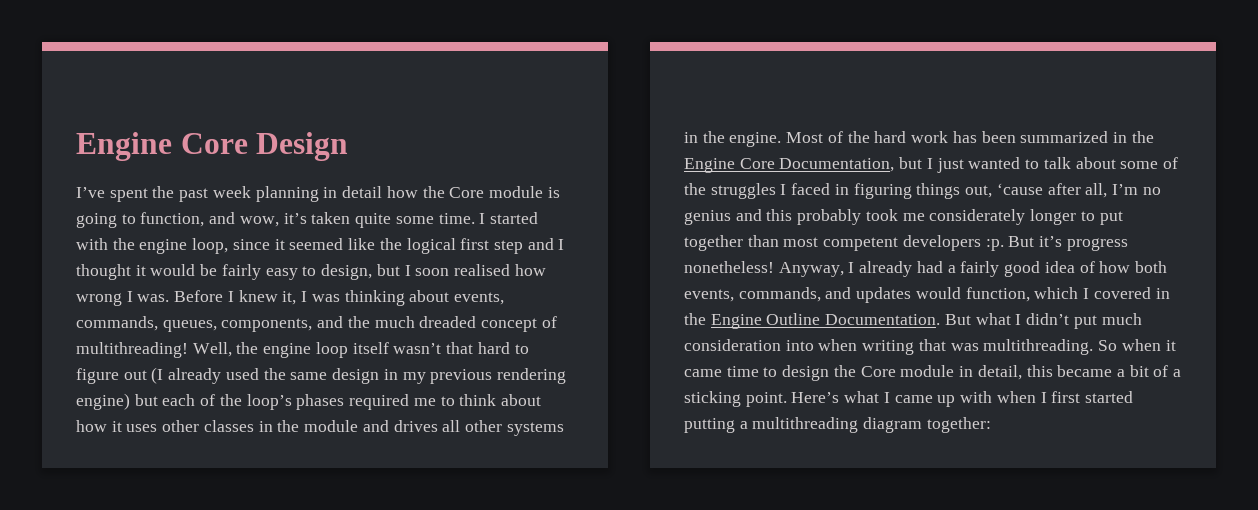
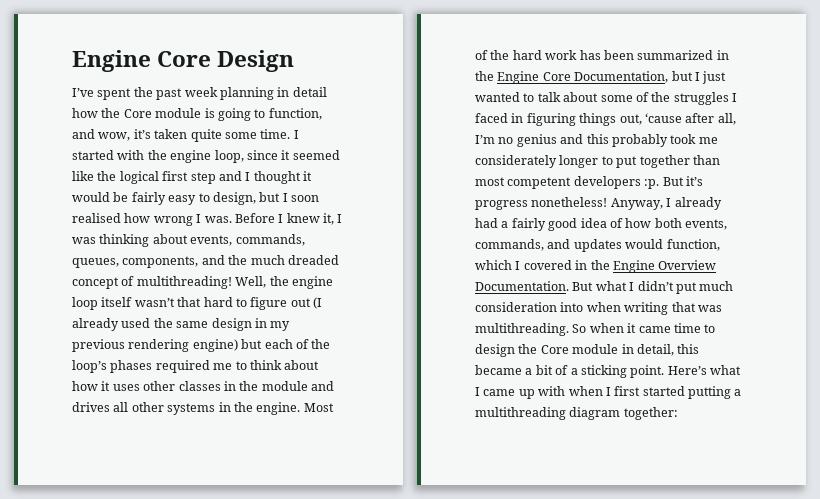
[766,313,821,325] Outline -> [658,260,717,270] Overview

